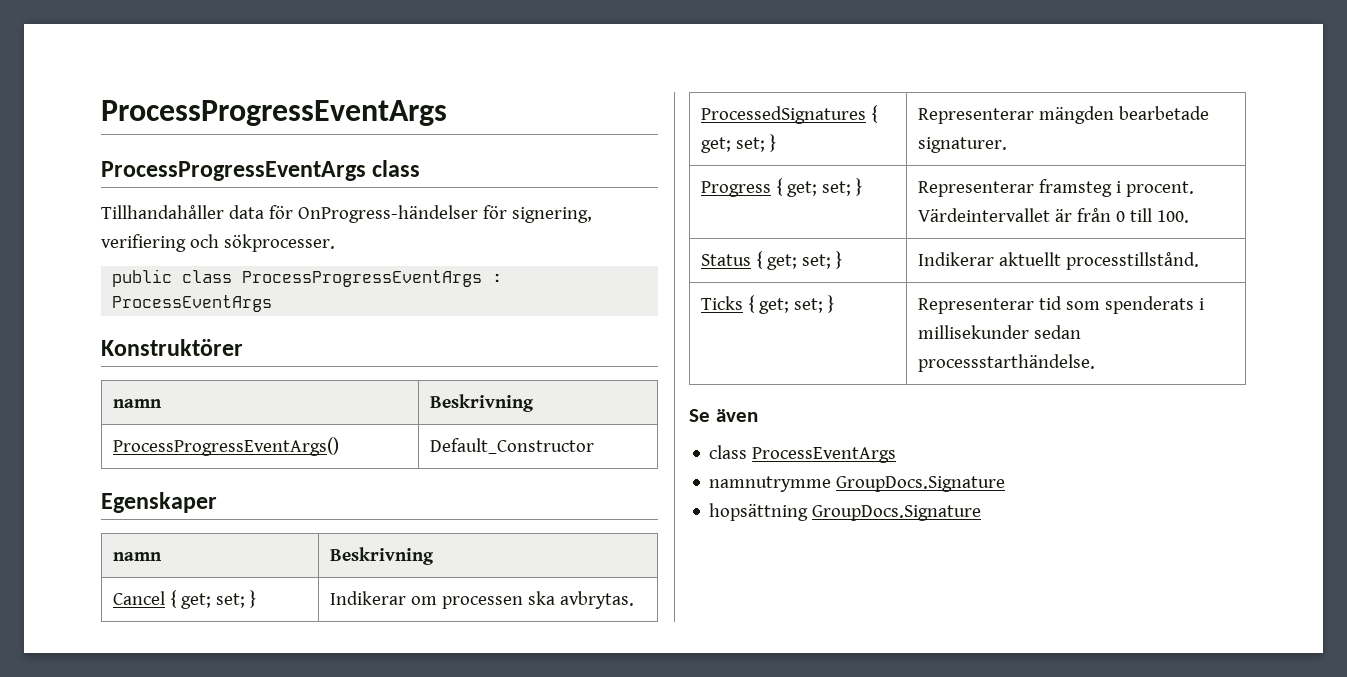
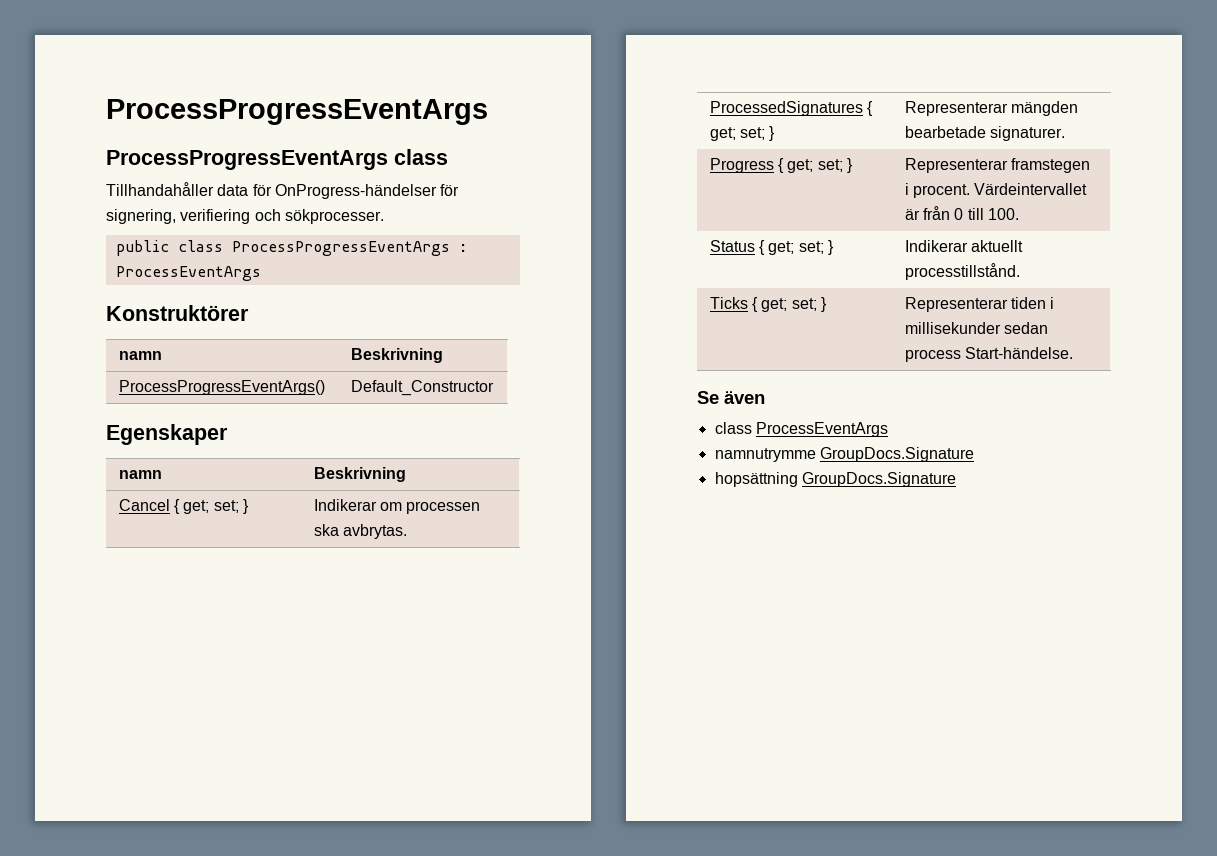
[1038,179,1112,197] framsteg -> [1011,158,1091,173] framstegen
[1038,296,1194,314] tid som spenderats -> [1011,297,1047,309] tiden
[917,354,1095,372] processstarthändelse. -> [904,347,1074,362] process Start-händelse.

